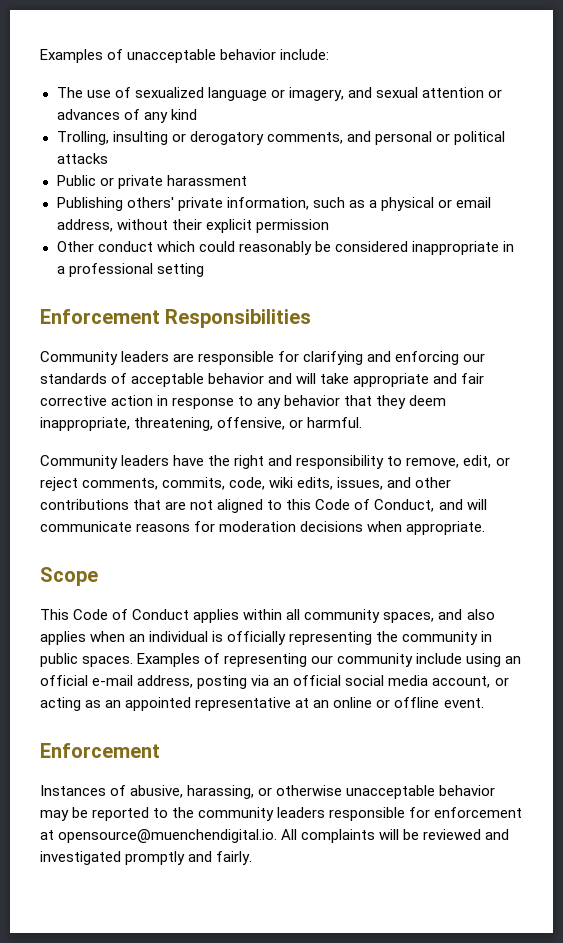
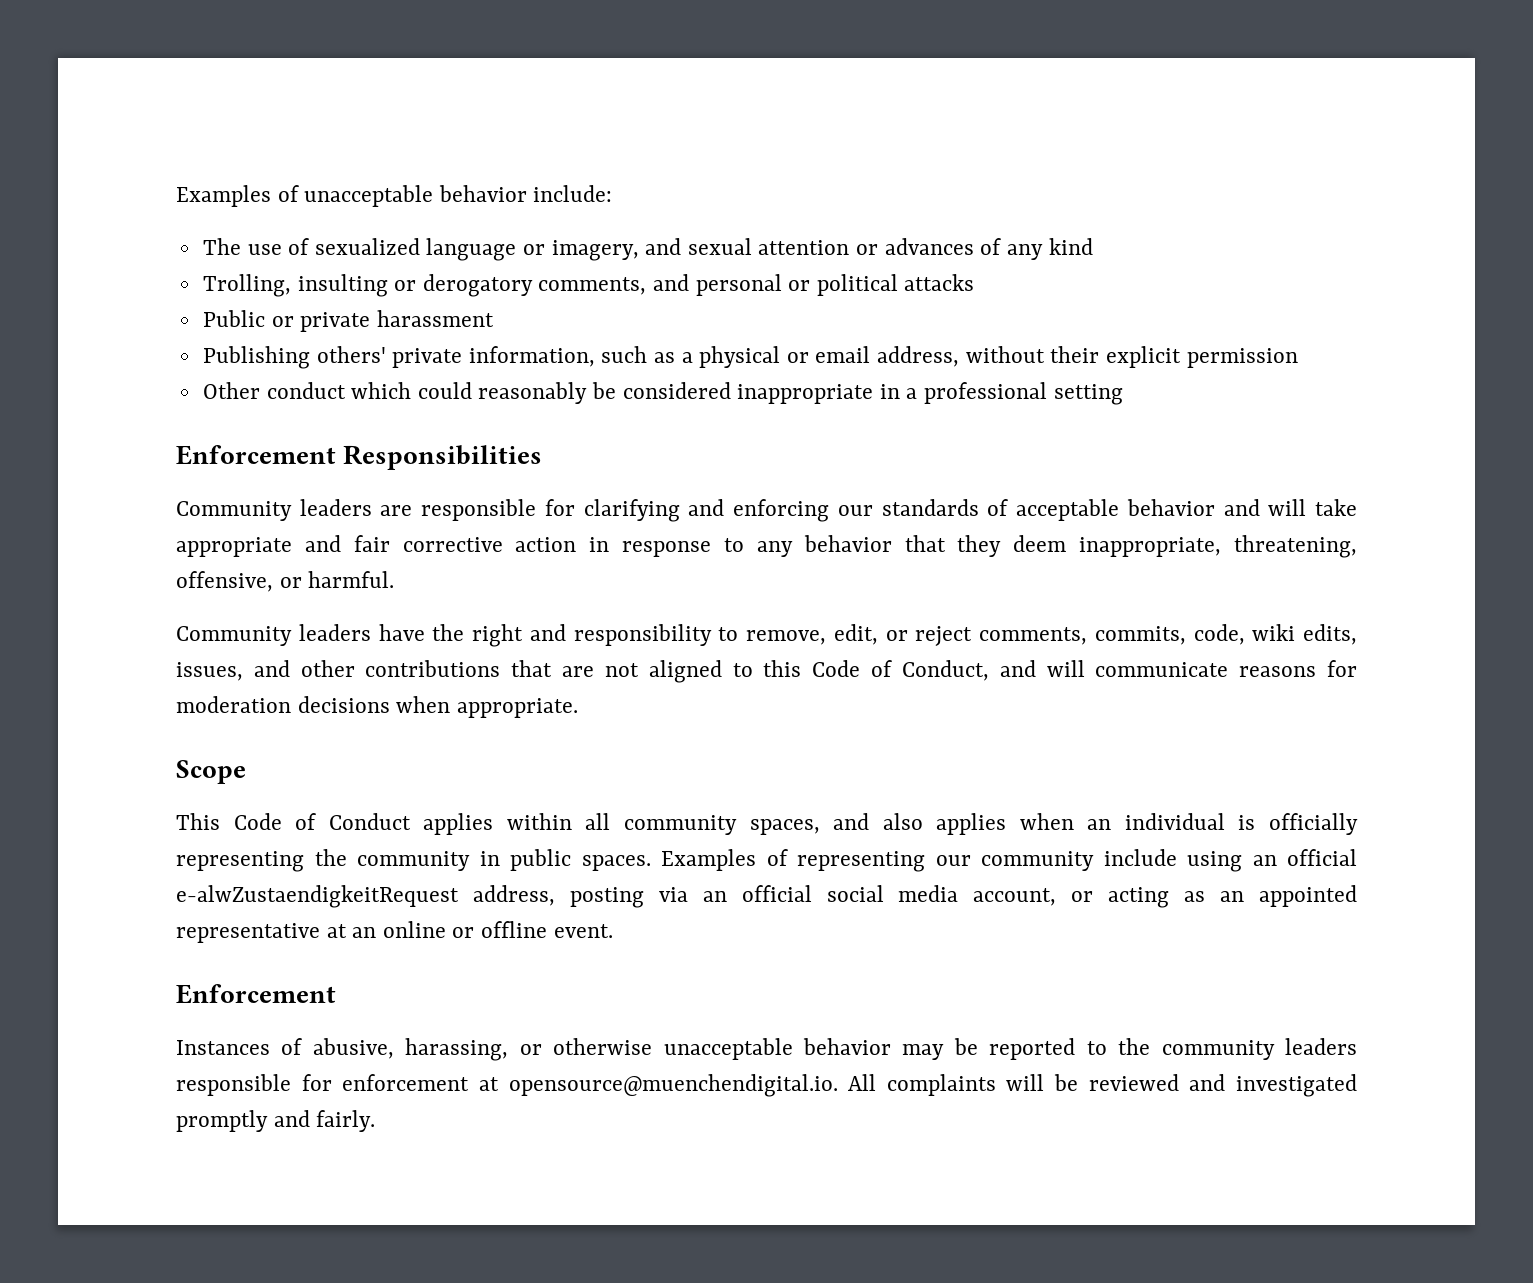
[92,675,134,686] e-mail -> [176,885,459,908] e-alwZustaendigkeitRequest

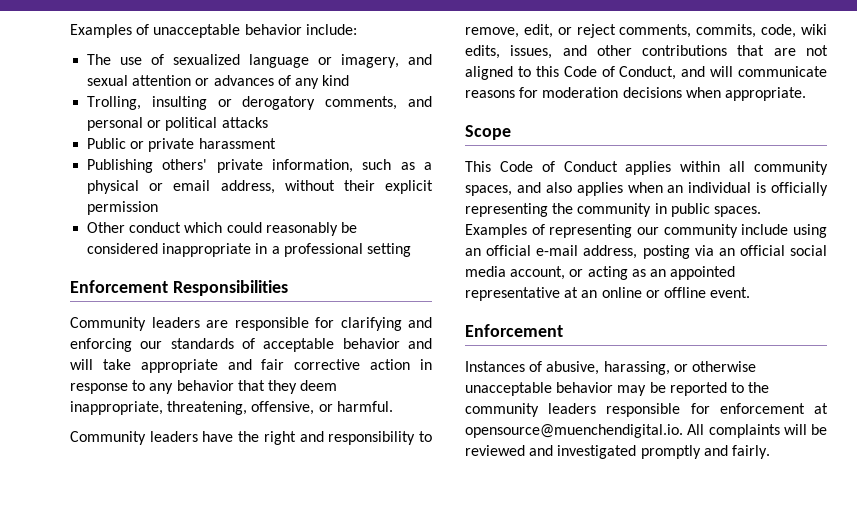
[176,885,459,908] e-alwZustaendigkeitRequest -> [536,245,579,256] e-mail

